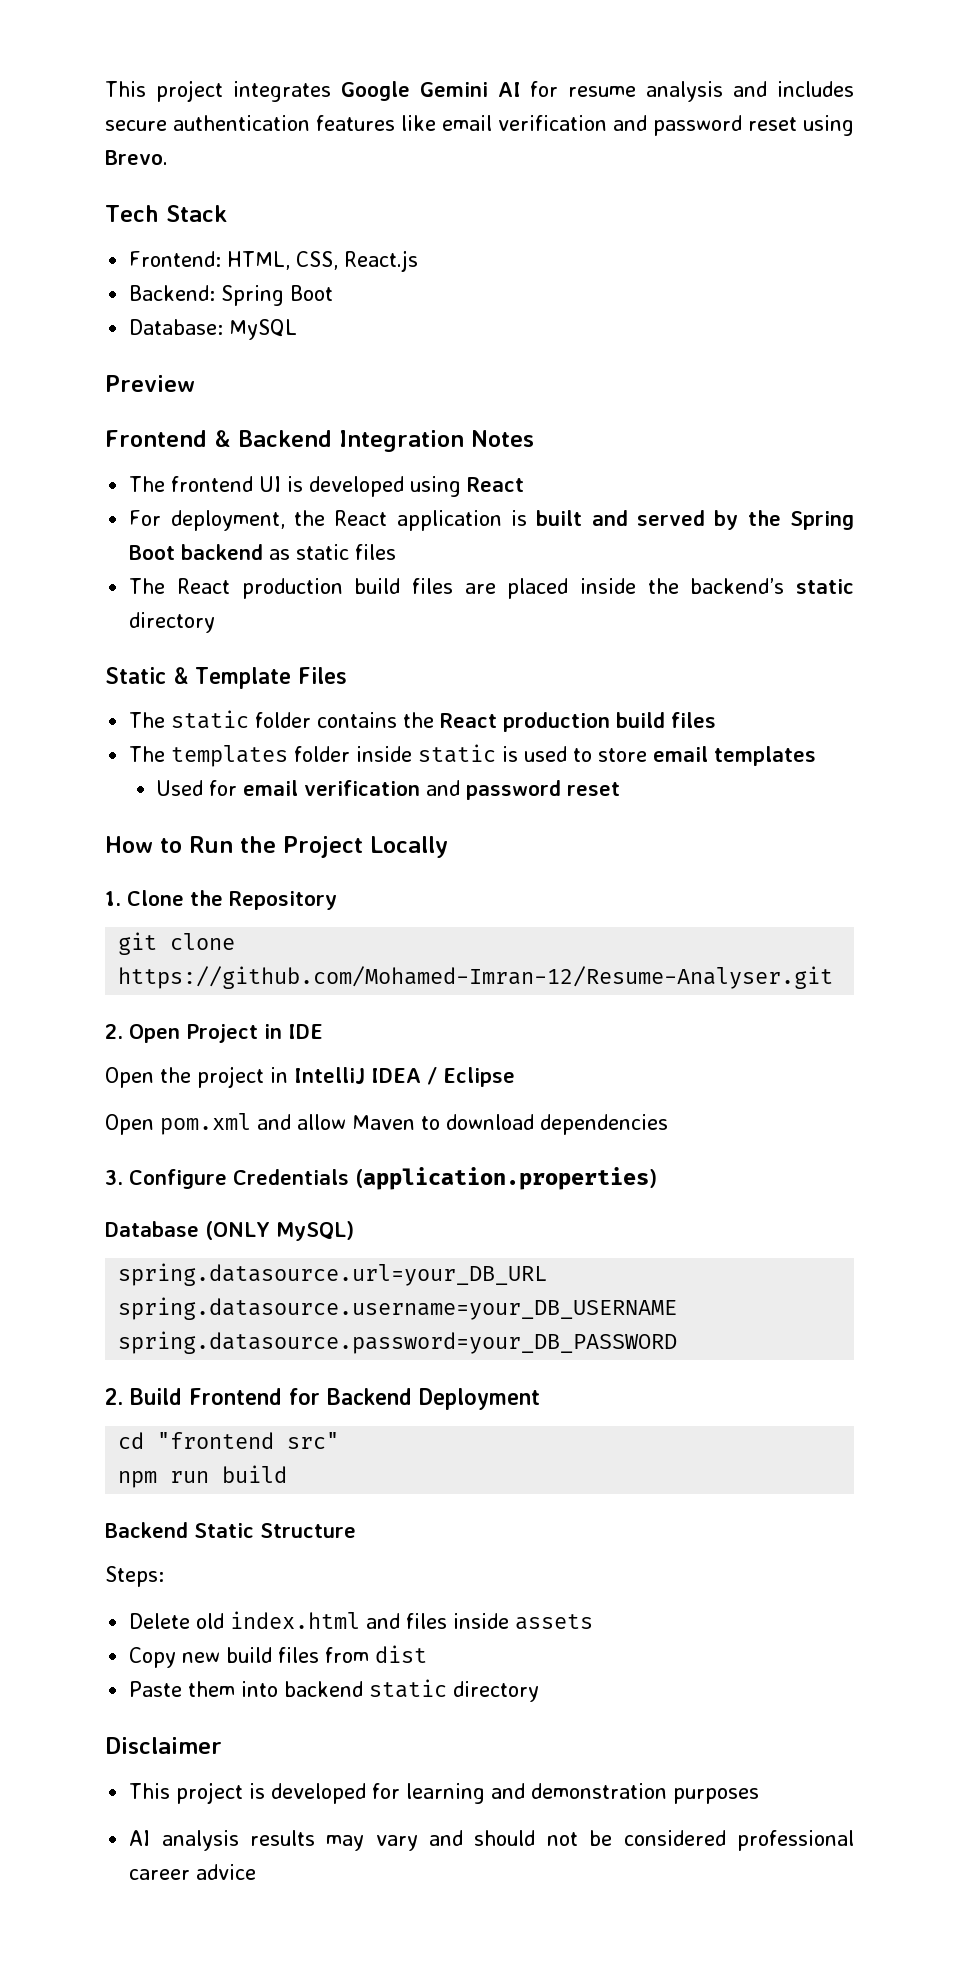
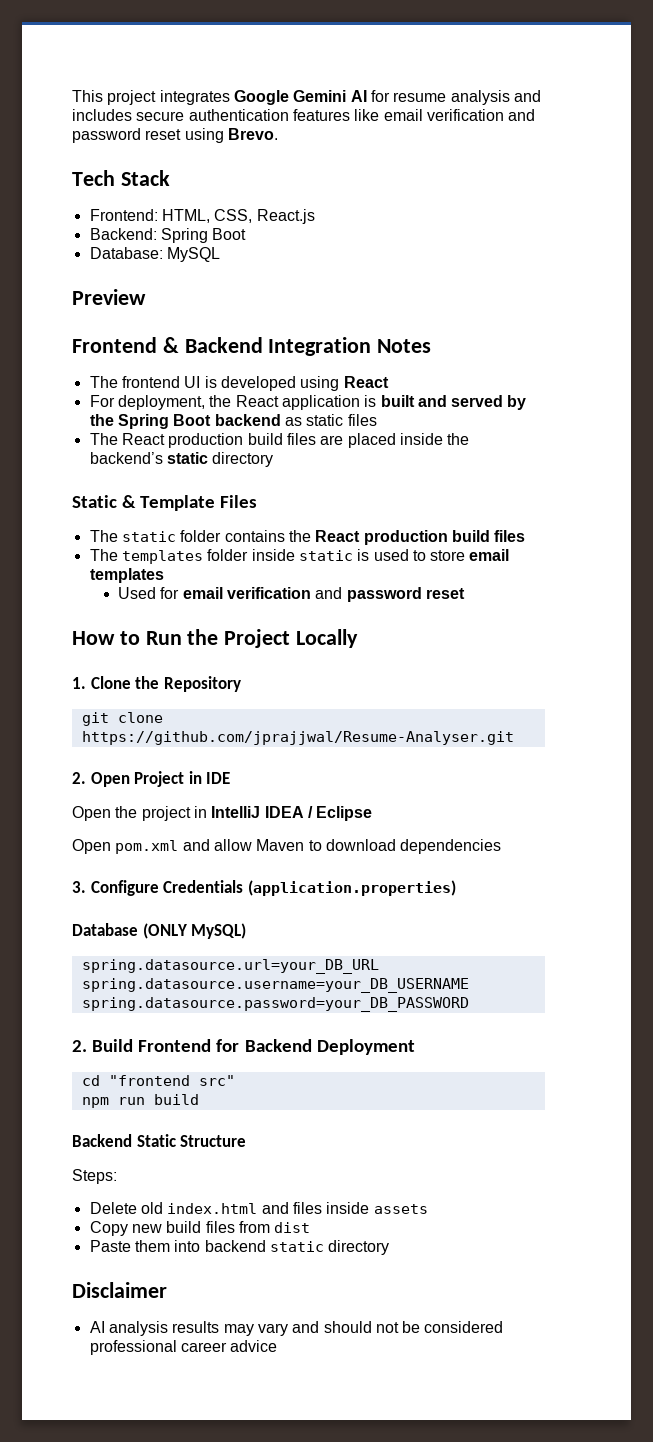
[118,966,834,989] https://github.com/Mohamed-Imran-12/Resume-Analyser.git -> [81,731,514,745] https://github.com/jprajjwal/Resume-Analyser.git
[129,1782,760,1804] // This project is developed for learning and demonstration purposes -> (167, 1290) none

